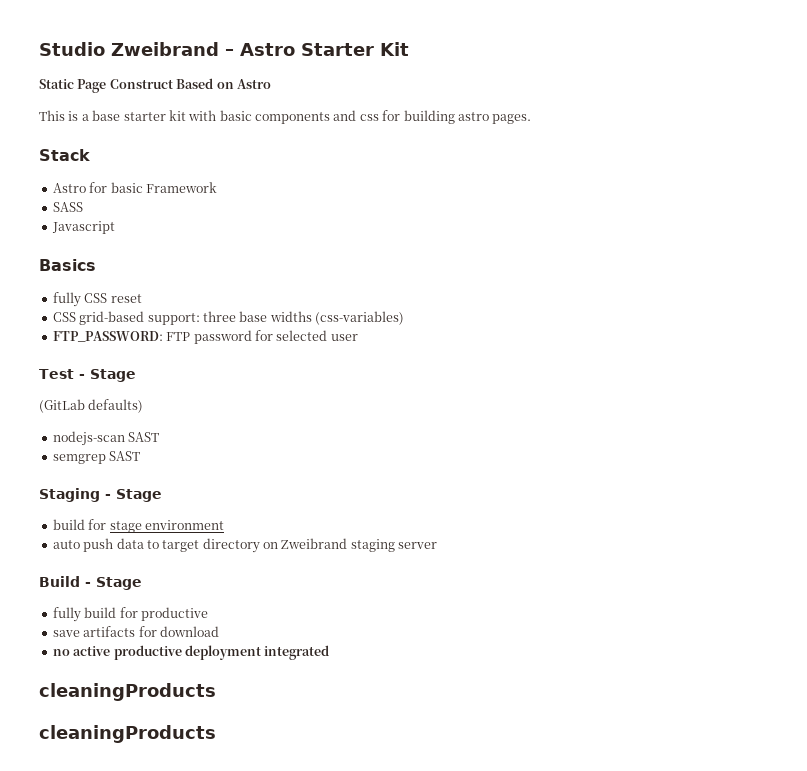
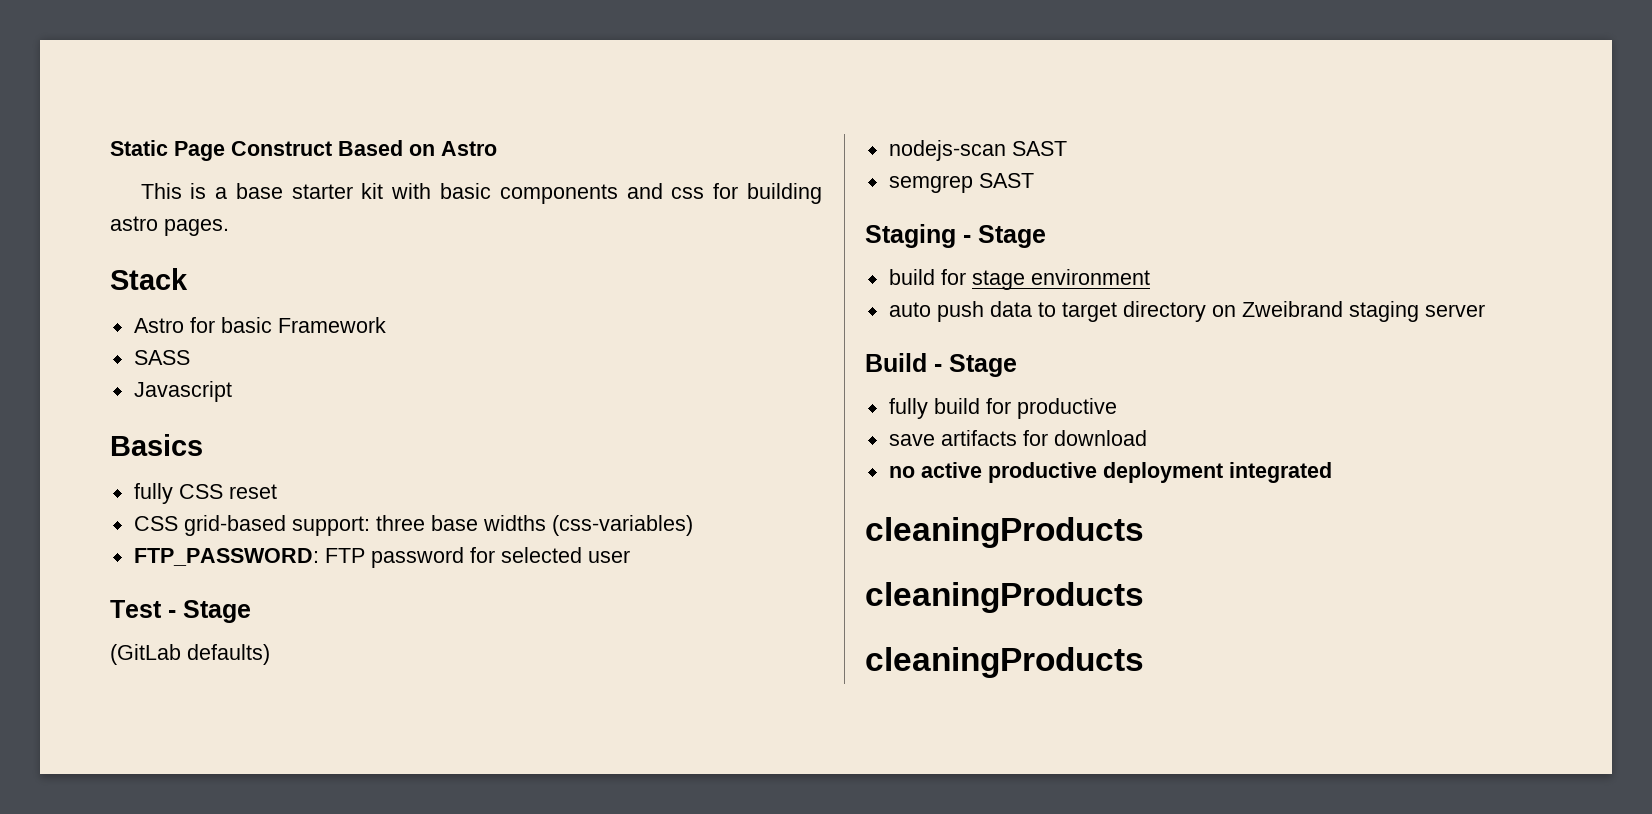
[39,42,409,56] Studio Zweibrand – Astro Starter Kit // -> (110, 148) none
(216, 734) none -> [865,647,1144,678] // cleaningProducts

